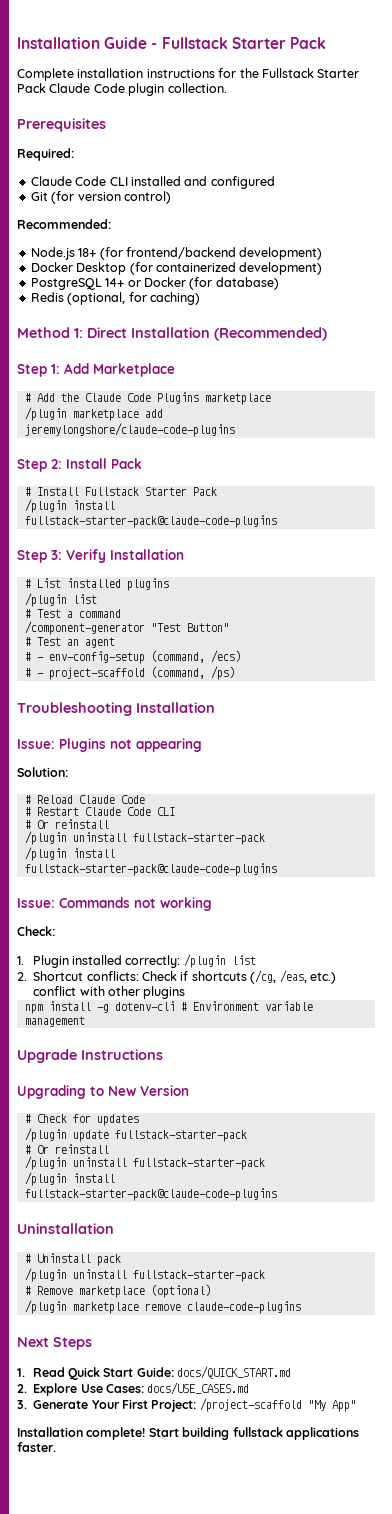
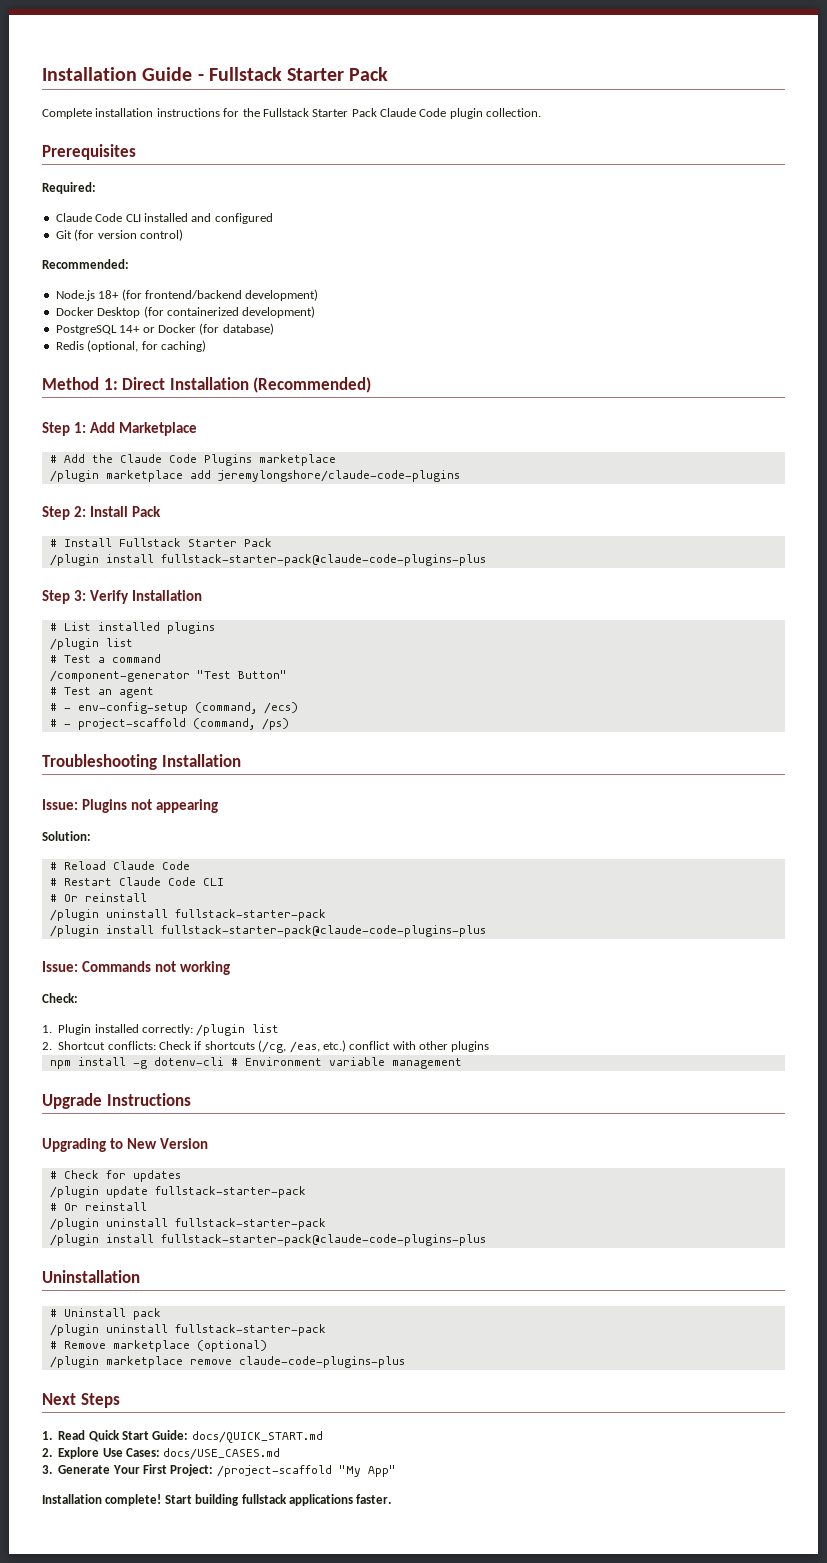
[24,515,277,528] fullstack-starter-pack@claude-code-plugins -> [160,554,486,566] fullstack-starter-pack@claude-code-plugins-plus
[24,863,277,876] fullstack-starter-pack@claude-code-plugins -> [160,925,486,937] fullstack-starter-pack@claude-code-plugins-plus
[24,1188,277,1201] fullstack-starter-pack@claude-code-plugins -> [160,1234,486,1246] fullstack-starter-pack@claude-code-plugins-plus
[186,1301,301,1314] claude-code-plugins -> [238,1356,405,1368] claude-code-plugins-plus

